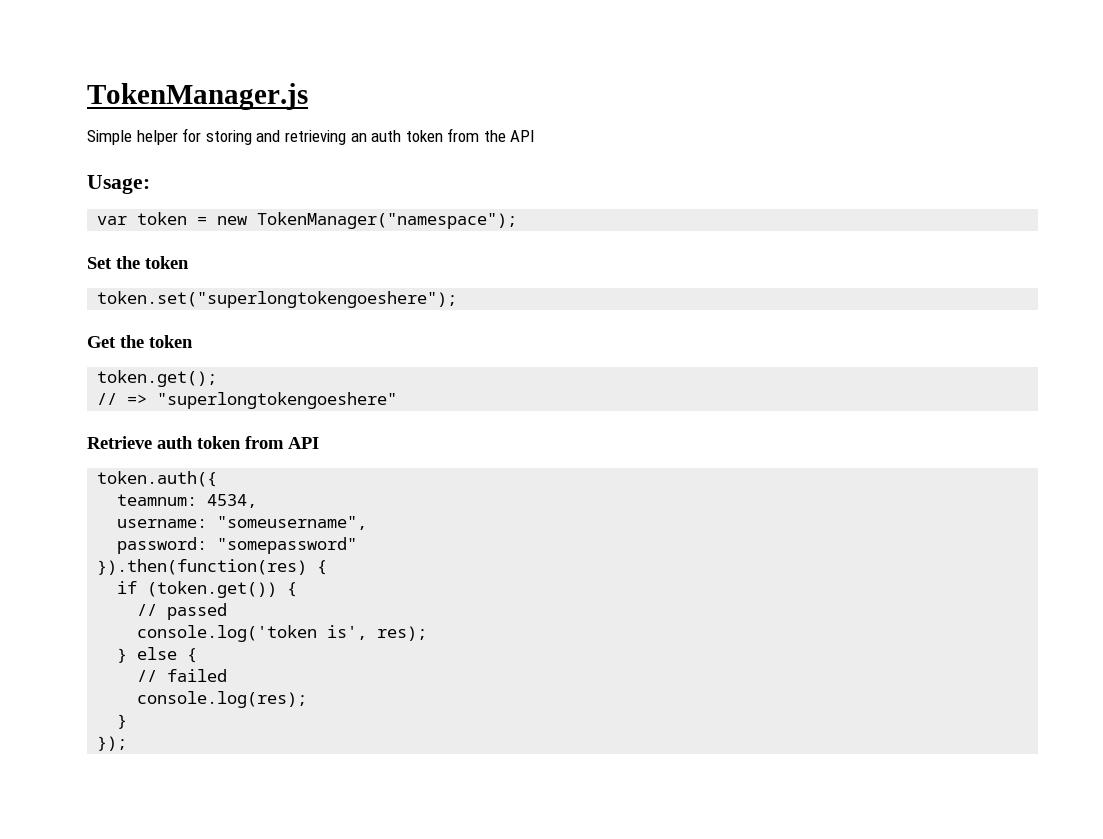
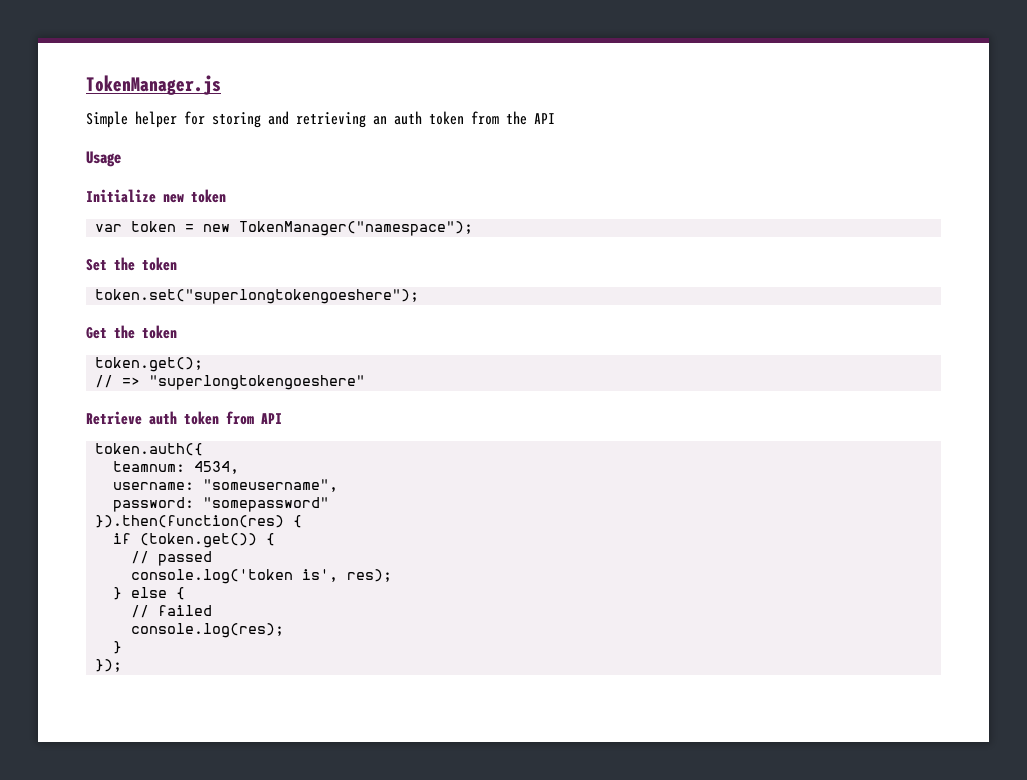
[87,175,150,194] Usage: -> [86,151,121,167] [86,189,226,203] Usage // Initialize new token

